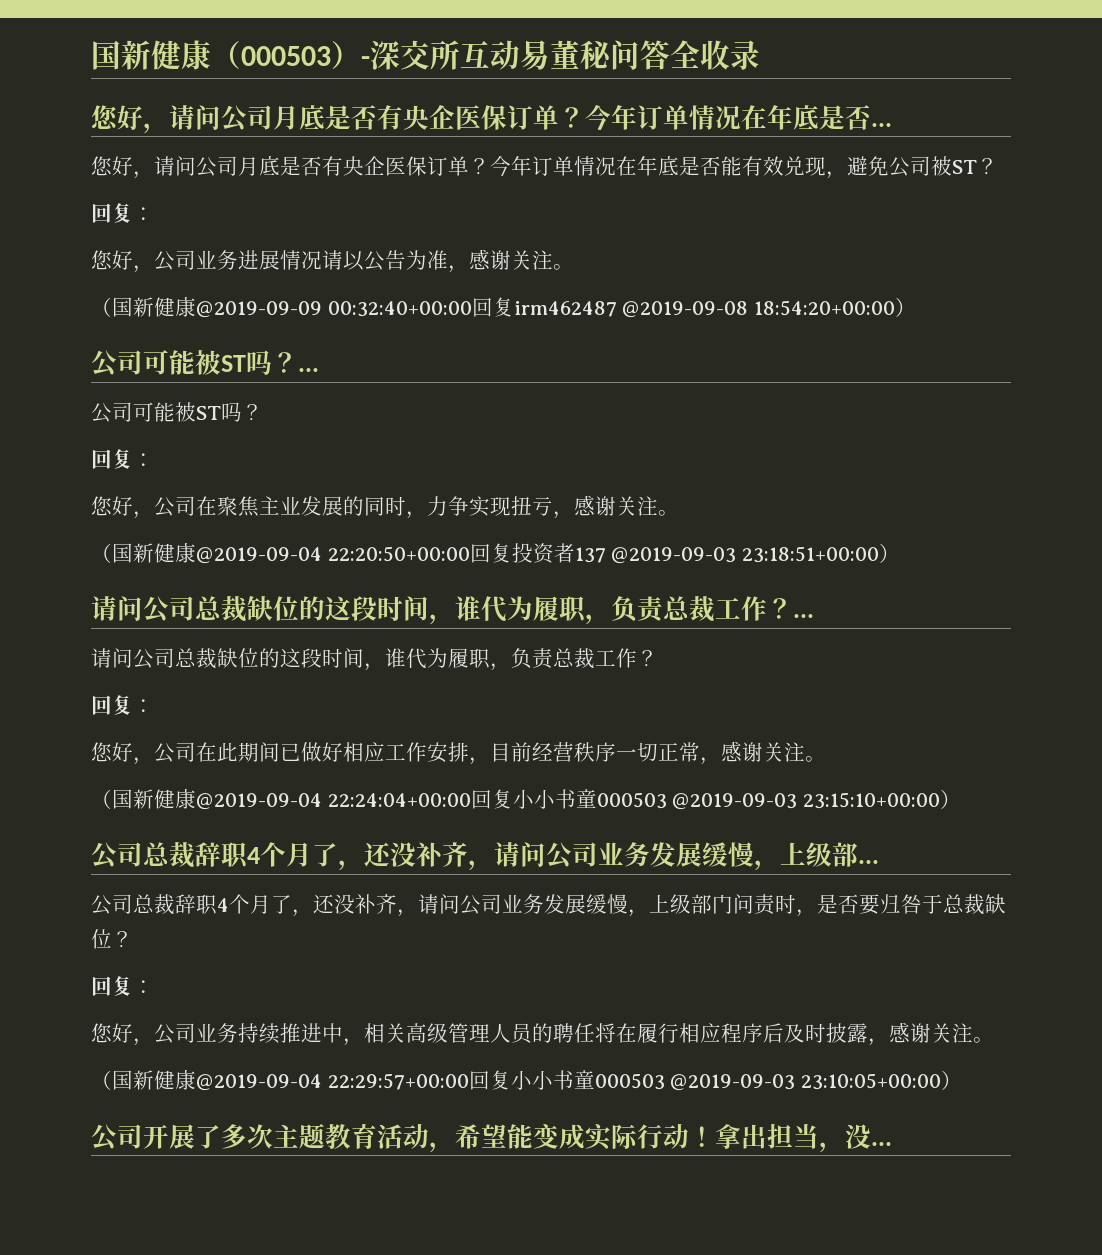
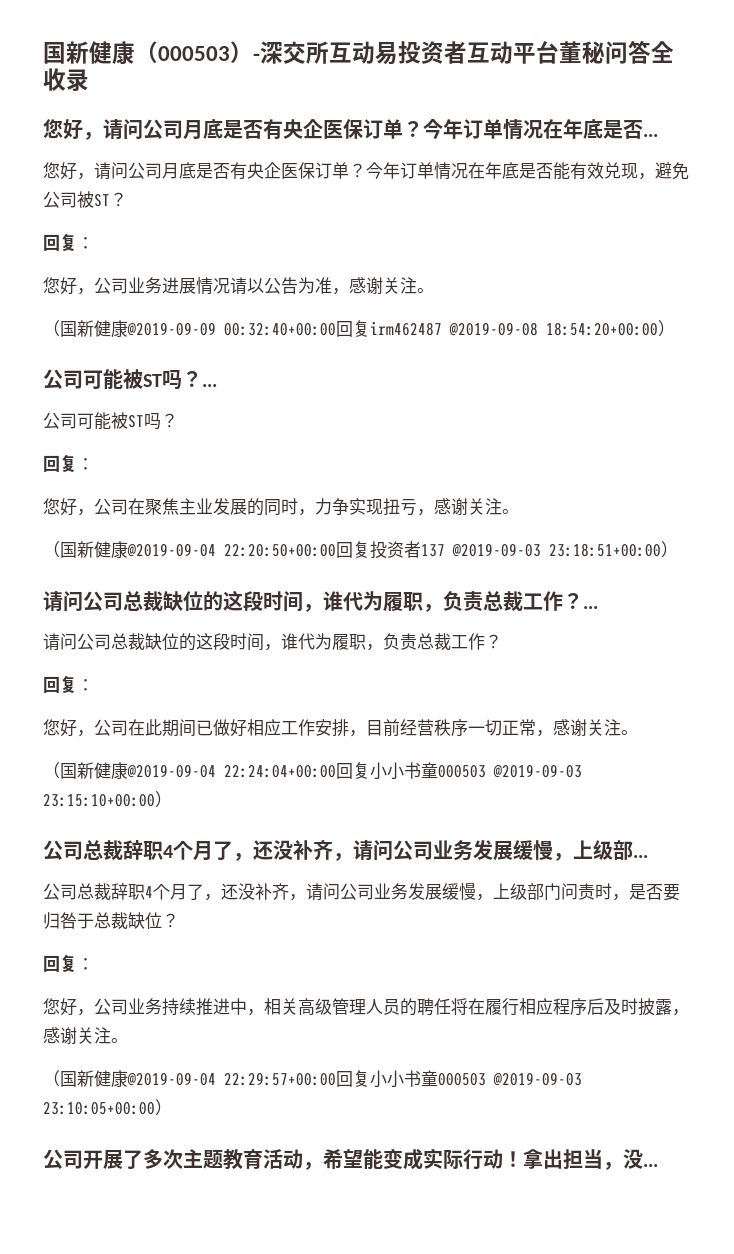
(550, 55) none -> [398,41,559,64] 投资者互动平台

